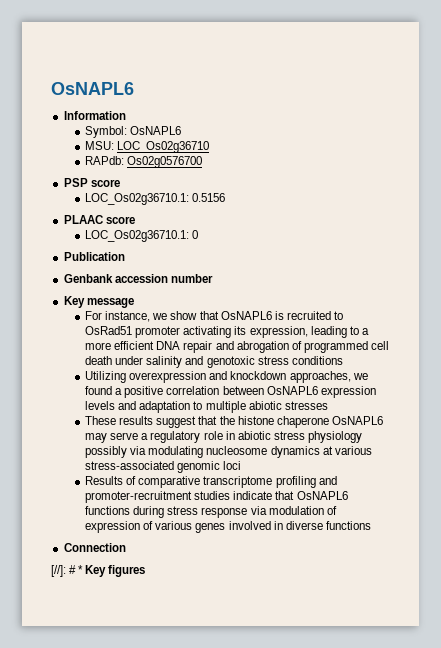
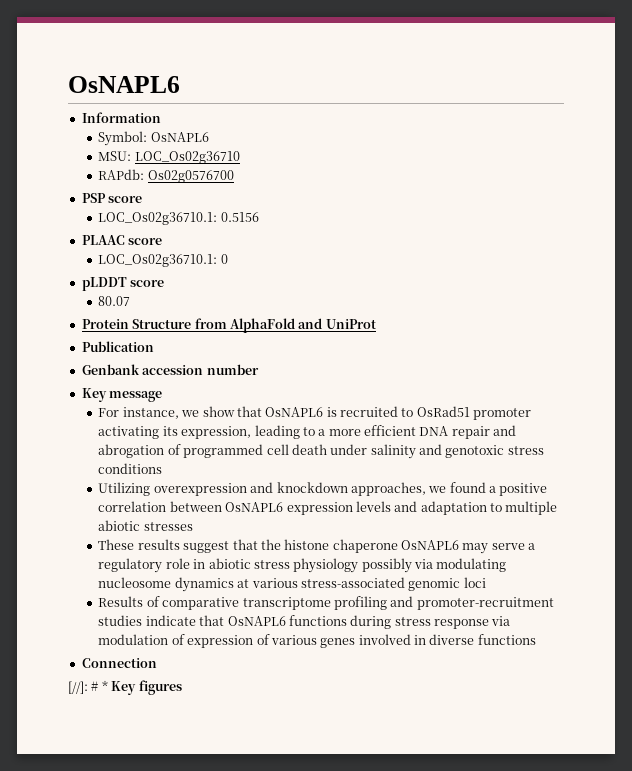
(199, 234) none -> [81,277,165,291] [98,296,131,306] [81,318,376,333] // pLDDT score // 80.07 // Protein Structure from AlphaFold and UniProt

